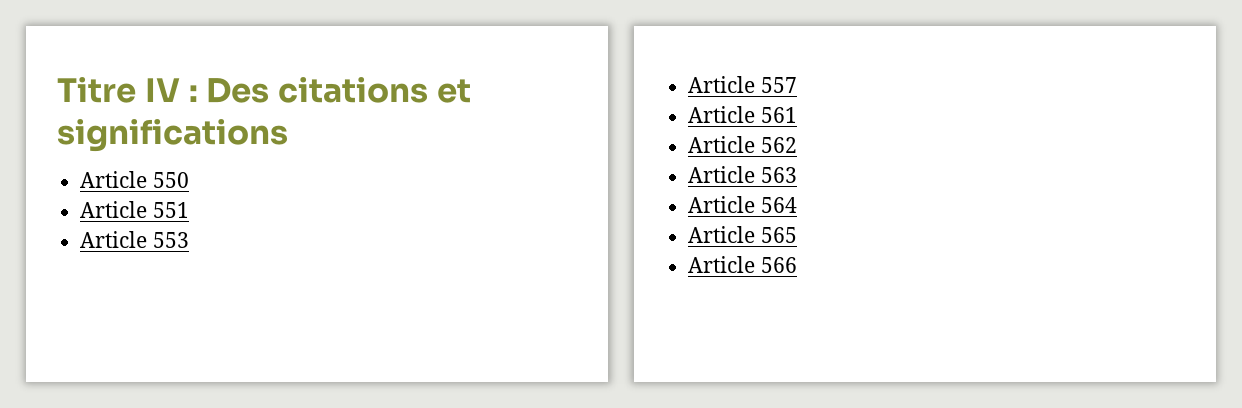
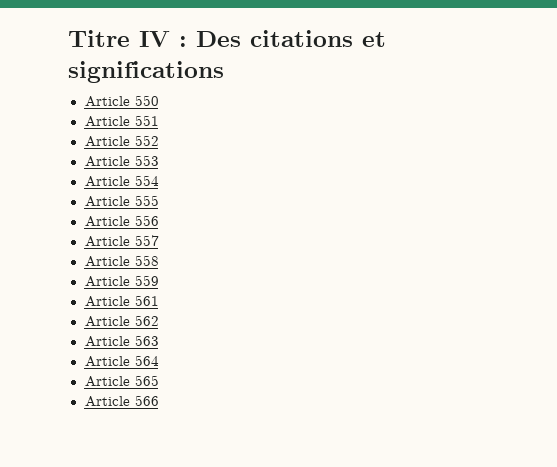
(189, 210) none -> [84,135,159,147] // Article 552
[760,77,797,93] 557 -> [134,175,159,186] [84,195,159,207] [84,215,159,227] [84,235,159,247] [84,255,159,267] [84,275,159,287] 554 // Article 555 // Article 556 // Article 557 // Article 558 // Article 559

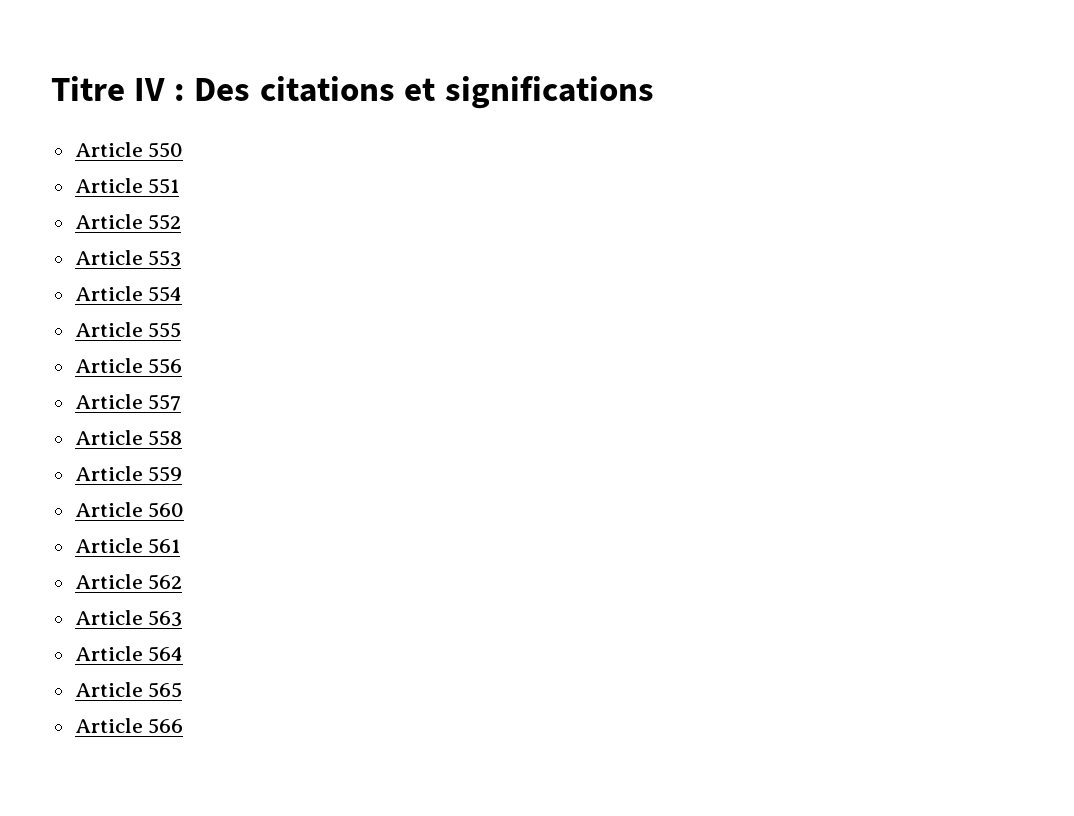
(159, 280) none -> [74,502,185,518] // Article 560

